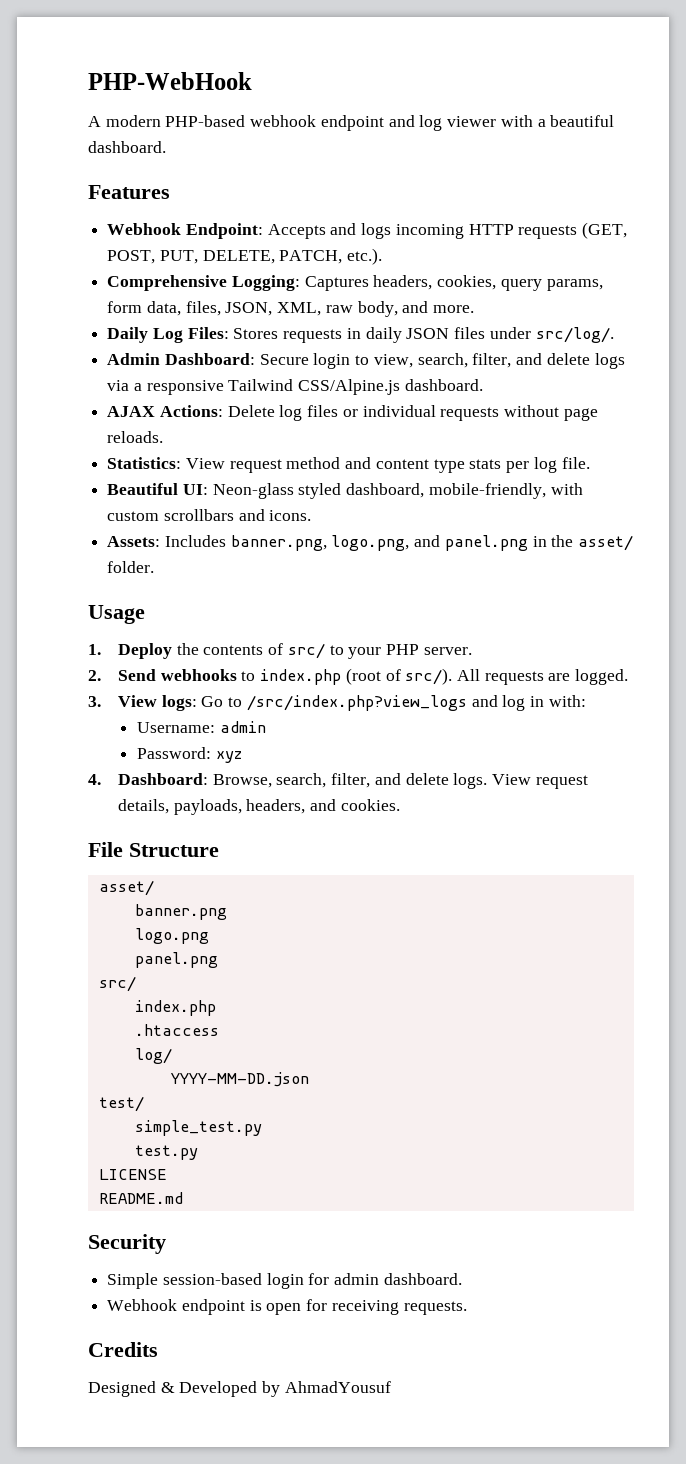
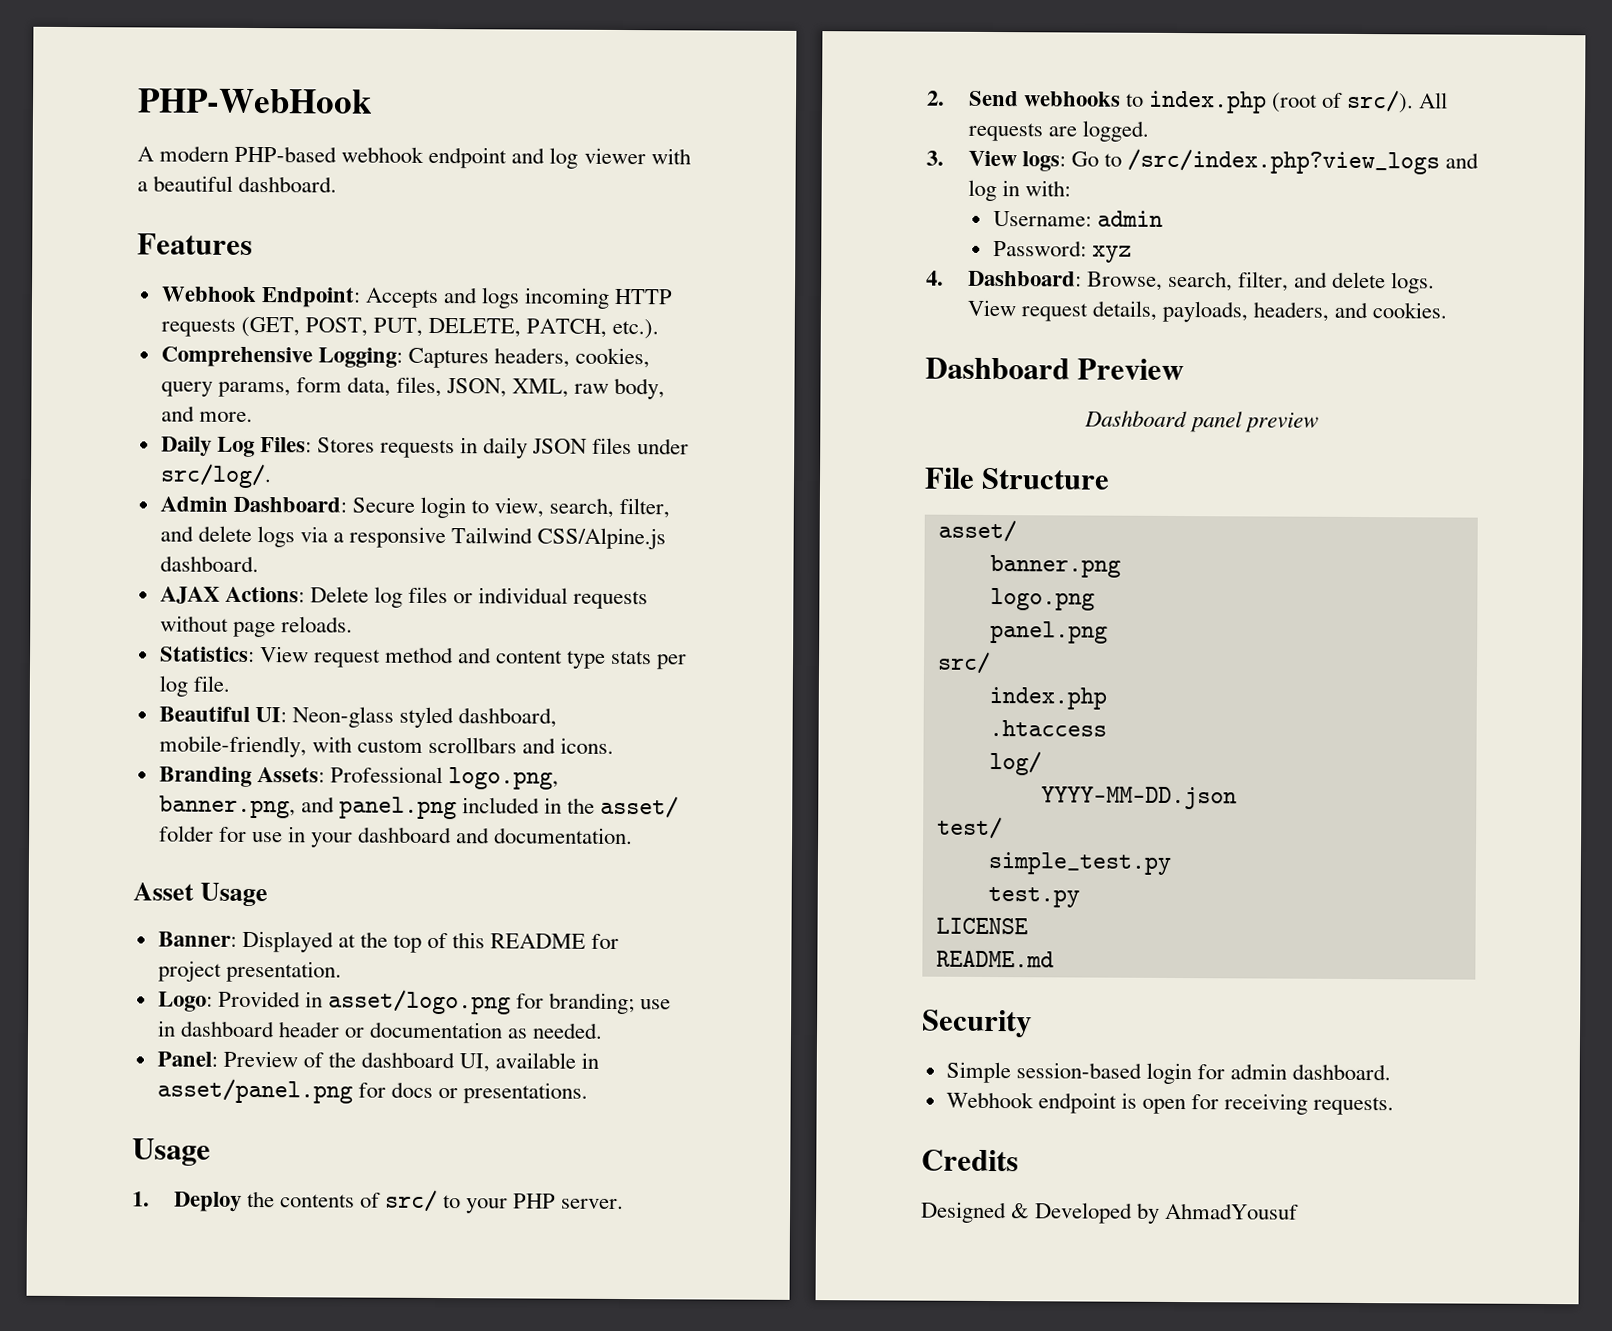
[107,535,410,551] Assets: Includes banner.png, logo.png, -> [158,766,559,790] [158,795,296,819] Branding Assets: Professional logo.png, banner.png,
(528, 543) none -> [461,797,540,814] included
[107,561,155,573] folder. -> [158,825,634,848] [133,882,269,907] [157,930,620,953] [157,960,342,983] [157,989,672,1015] [156,1020,604,1039] [156,1050,600,1073] [156,1078,589,1104] folder for use in your dashboard and documentation. // Asset Usage // Banner: Displayed at the top of this README for project presentation. // Logo: Provided in asset/logo.png for branding; use in dashboard header or documentation as needed. // Panel: Preview of the dashboard UI, available in asset/panel.png for docs or presentations.
(400, 805) none -> [925,357,1185,381] [1084,410,1319,433] // Dashboard Preview // Dashboard panel preview

